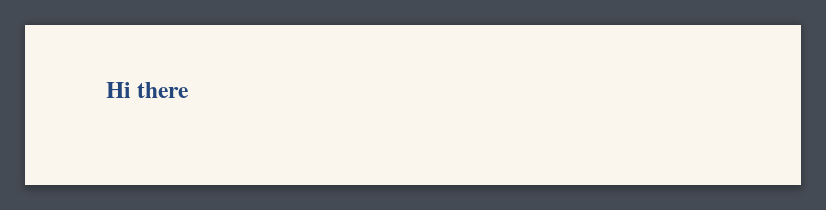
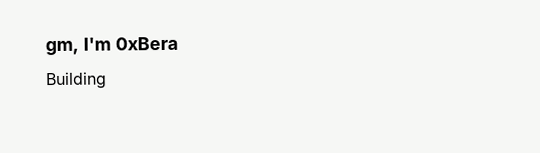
[106,82,190,98] Hi there -> [45,36,178,56] [45,71,107,90] gm, I'm 0xBera // Building

